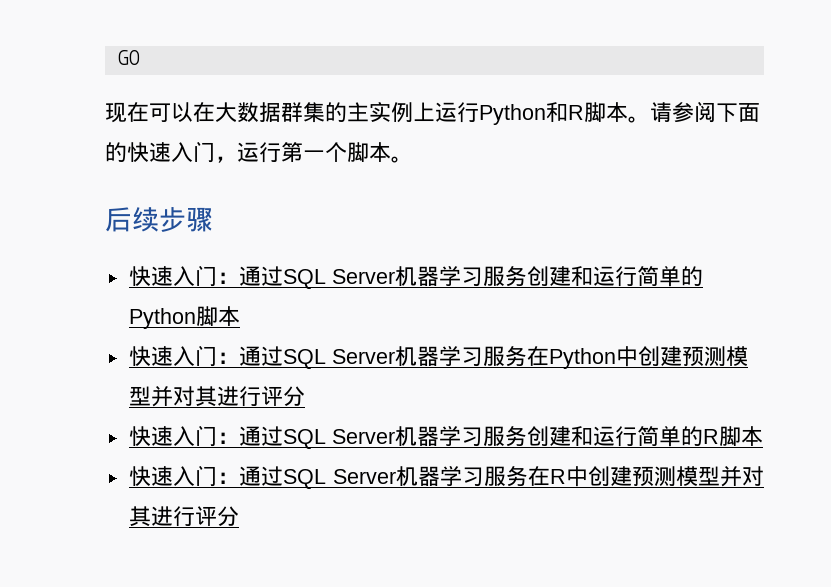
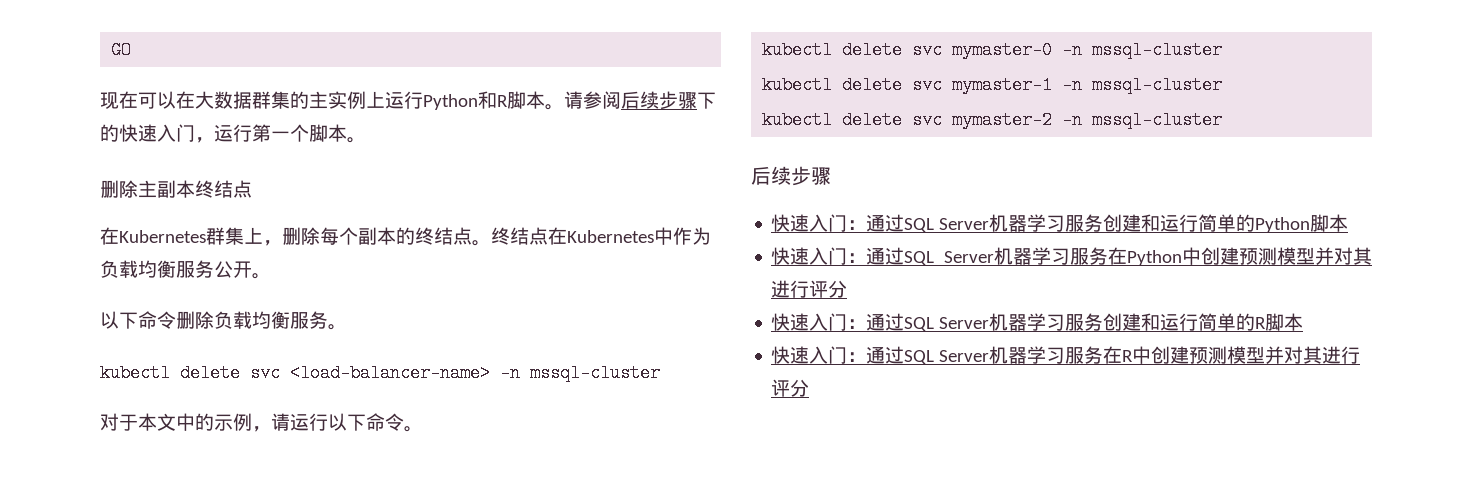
[716,103,760,122] 下面 -> [621,91,716,110] 后续步骤下
(413, 159) none -> [100,180,252,198] [100,227,711,246] [100,260,271,279] [100,311,347,330] [100,364,660,382] [100,413,423,432] [762,41,1223,59] [762,76,1223,94] [762,111,1223,129] // 删除主副本终结点 // 在Kubernetes群集上，删除每个副本的终结点。终结点在Kubernetes中作为负载均衡服务公开。 // 以下命令删除负载均衡服务。 // kubectl delete svc <load-balancer-name> -n mssql-cluster // 对于本文中的示例，请运行以下命令。 // kubectl delete svc mymaster-0 -n mssql-cluster // kubectl delete svc mymaster-1 -n mssql-cluster // kubectl delete svc mymaster-2 -n mssql-cluster

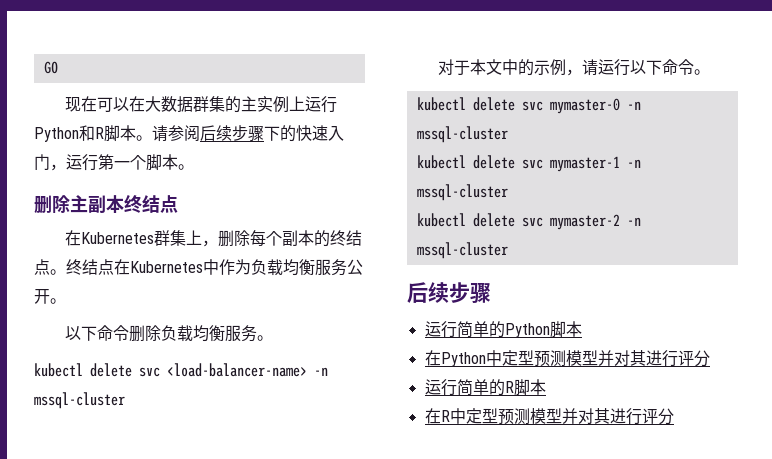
[771,214,1161,233] 快速入门：通过SQL Server机器学习服务创建和 -> (491, 293) none
[771,247,1108,266] 快速入门：通过SQL Server机器学习服务 -> (582, 329) none
[1201,247,1239,265] 创建 -> [501,350,534,366] 定型
[771,313,1161,332] 快速入门：通过SQL Server机器学习服务创建和 -> (710, 358) none
[771,346,1104,365] 快速入门：通过SQL Server机器学习服务 -> (546, 387) none
[1151,346,1190,364] 创建 -> [465,408,498,424] 定型

